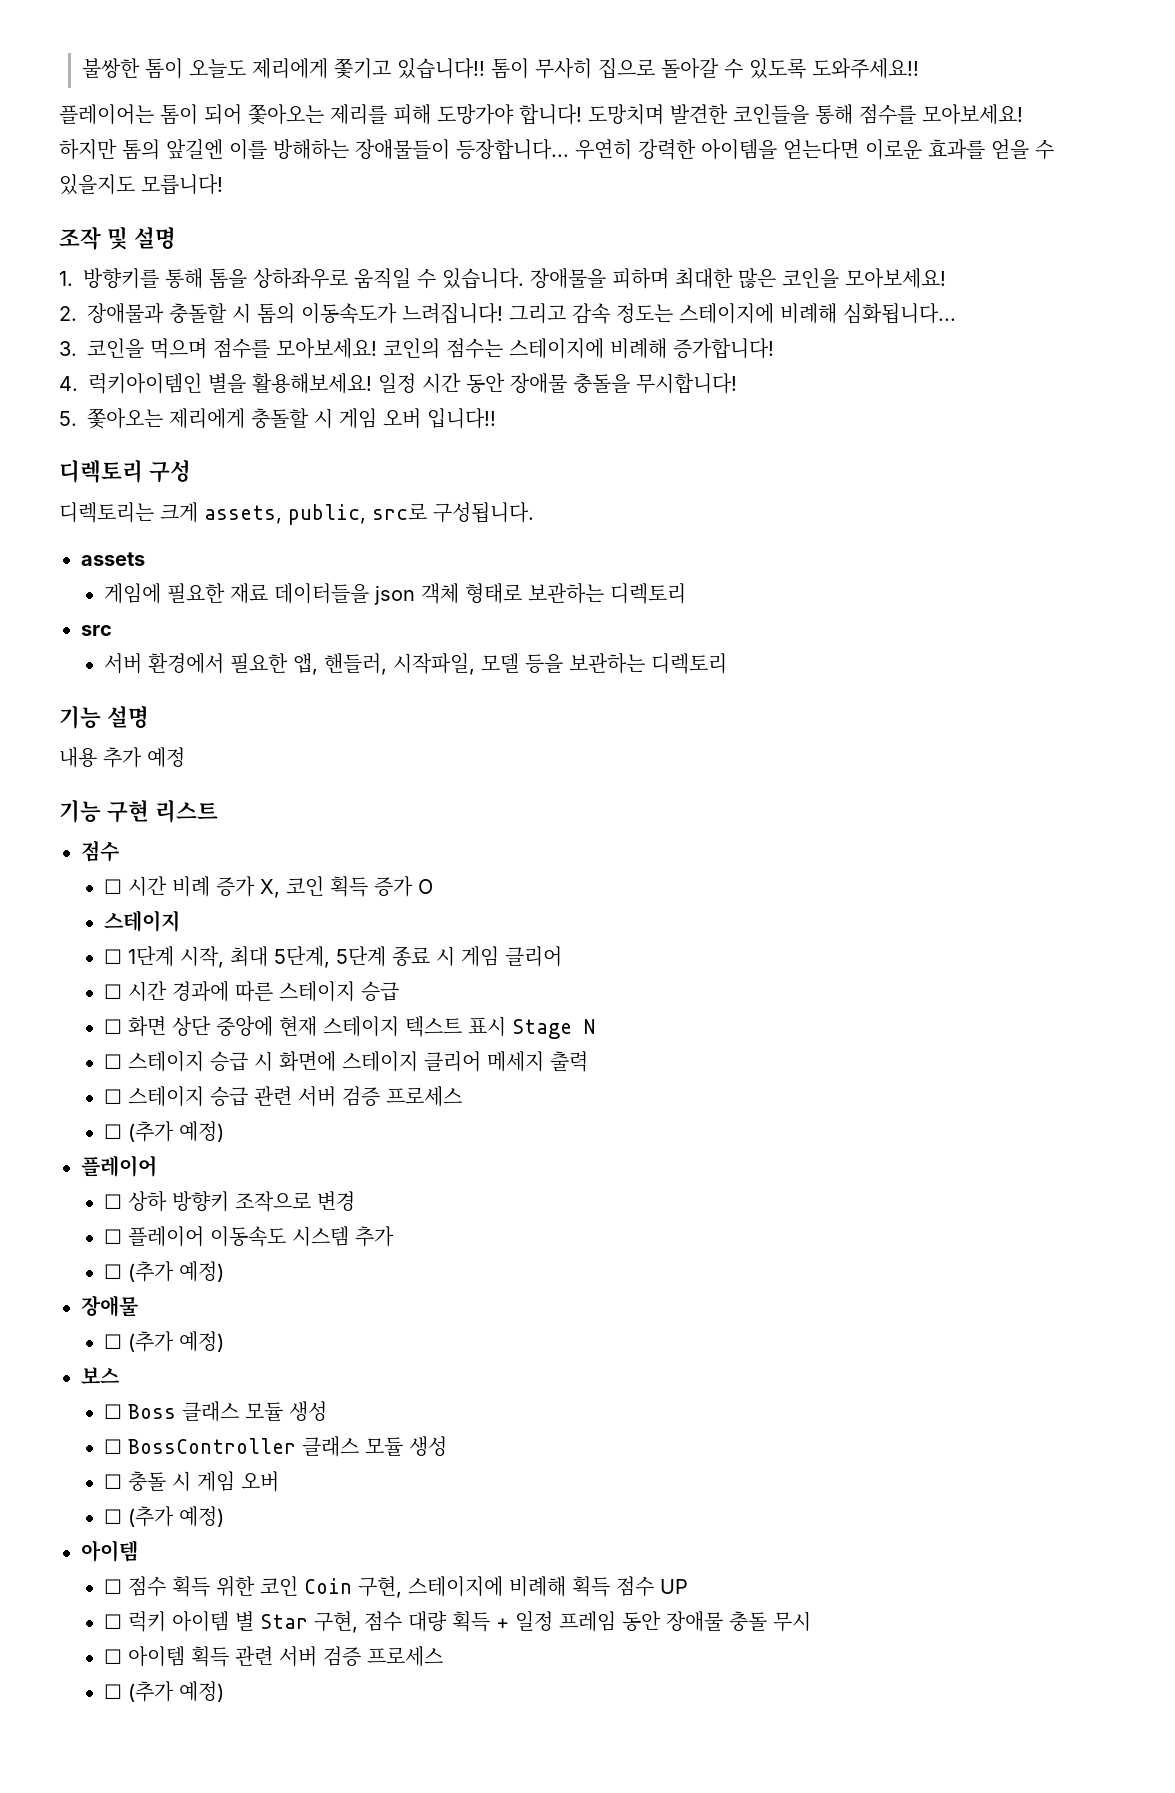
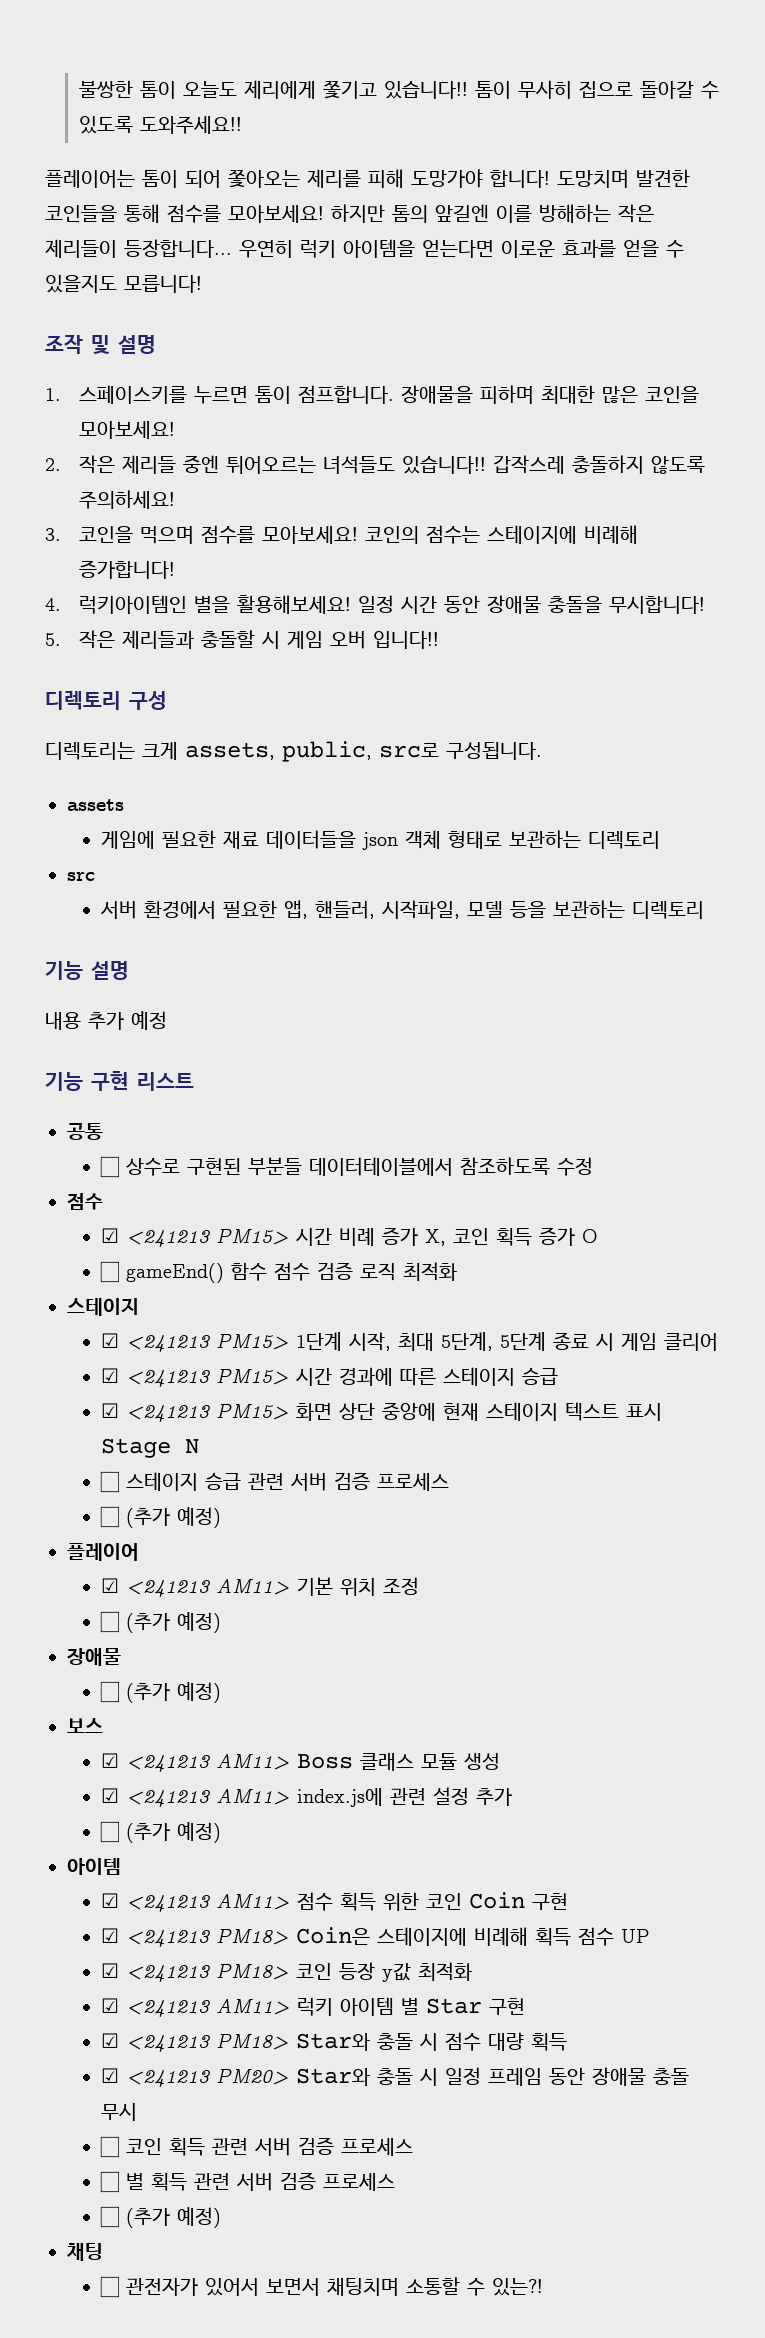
[355,139,450,160] 장애물들이 -> [618,204,654,223] [45,239,117,258] 작은 제리들이
[638,139,696,160] 강력한 -> [300,240,336,258] 럭키
[83,268,524,289] 방향키를 통해 톰을 상하좌우로 움직일 수 있습니다. -> [78,385,394,404] 스페이스키를 누르면 톰이 점프합니다.
[87,303,956,324] 장애물과 충돌할 시 톰의 이동속도가 느려집니다! 그리고 감속 정도는 스테이지에 비례해 심화됩니다... -> [78,455,705,474] [78,490,175,509] 작은 제리들 중엔 튀어오르는 녀석들도 있습니다!! 갑작스레 충돌하지 않도록 주의하세요!
[87,408,245,429] 쫓아오는 제리에게 -> [78,630,194,649] 작은 제리들과
[81,840,119,862] [104,879,123,894] 점수 // ☐ -> [67,1123,103,1140] [99,1156,593,1178] [67,1193,103,1210] [100,1228,289,1247] 공통 // ☐ 상수로 구현된 부분들 데이터테이블에서 참조하도록 수정 // 점수 // ☑ <241213 PM15>
[104,910,181,932] [104,949,123,964] 스테이지 // ☐ -> [99,1261,457,1283] [67,1298,139,1316] [100,1333,289,1352] ☐ gameEnd() 함수 점수 검증 로직 최적화 // 스테이지 // ☑ <241213 PM15>
[104,984,123,999] ☐ -> [100,1368,289,1387] ☑ <241213 PM15>
[104,1019,123,1034] ☐ -> [100,1403,289,1422] ☑ <241213 PM15>
[104,1051,589,1072] // ☐ 스테이지 승급 시 화면에 스테이지 클리어 메세지 출력 -> (199, 1446) none
[104,1191,356,1212] [104,1226,395,1247] ☐ 상하 방향키 조작으로 변경 // ☐ 플레이어 이동속도 시스템 추가 -> [100,1577,419,1597] ☑ <241213 AM11> 기본 위치 조정
[104,1404,123,1419] ☐ -> [100,1753,290,1772] ☑ <241213 AM11>
[104,1436,448,1457] [104,1471,280,1492] ☐ BossController 클래스 모듈 생성 // ☐ 충돌 시 게임 오버 -> [100,1787,512,1807] ☑ <241213 AM11> index.js에 관련 설정 추가
[104,1579,123,1594] ☐ -> [100,1893,290,1912] ☑ <241213 AM11>
[358,1576,403,1598] 구현, -> [531,1893,568,1910] [100,1927,370,1947] 구현 // ☑ <241213 PM18> Coin은
[104,1611,510,1633] ☐ 럭키 아이템 별 Star 구현, 점수 대량 획득 + -> [100,1962,472,1982] [100,1997,525,2017] [100,2032,567,2052] [100,2068,438,2087] ☑ <241213 PM18> 코인 등장 y값 최적화 // ☑ <241213 AM11> 럭키 아이템 별 Star 구현 // ☑ <241213 PM18> Star와 충돌 시 점수 대량 획득 // ☑ <241213 PM20> Star와 충돌 시
[128,1646,186,1667] 아이템 -> [125,2137,413,2156] [99,2171,144,2193] 코인 획득 관련 서버 검증 프로세스 // ☐ 별
(225, 1691) none -> [66,2243,103,2261] [99,2276,543,2298] // 채팅 // ☐ 관전자가 있어서 보면서 채팅치며 소통할 수 있는?!

